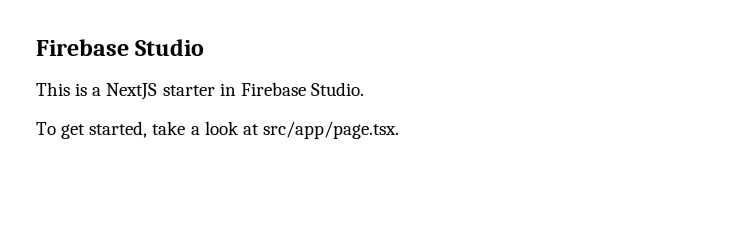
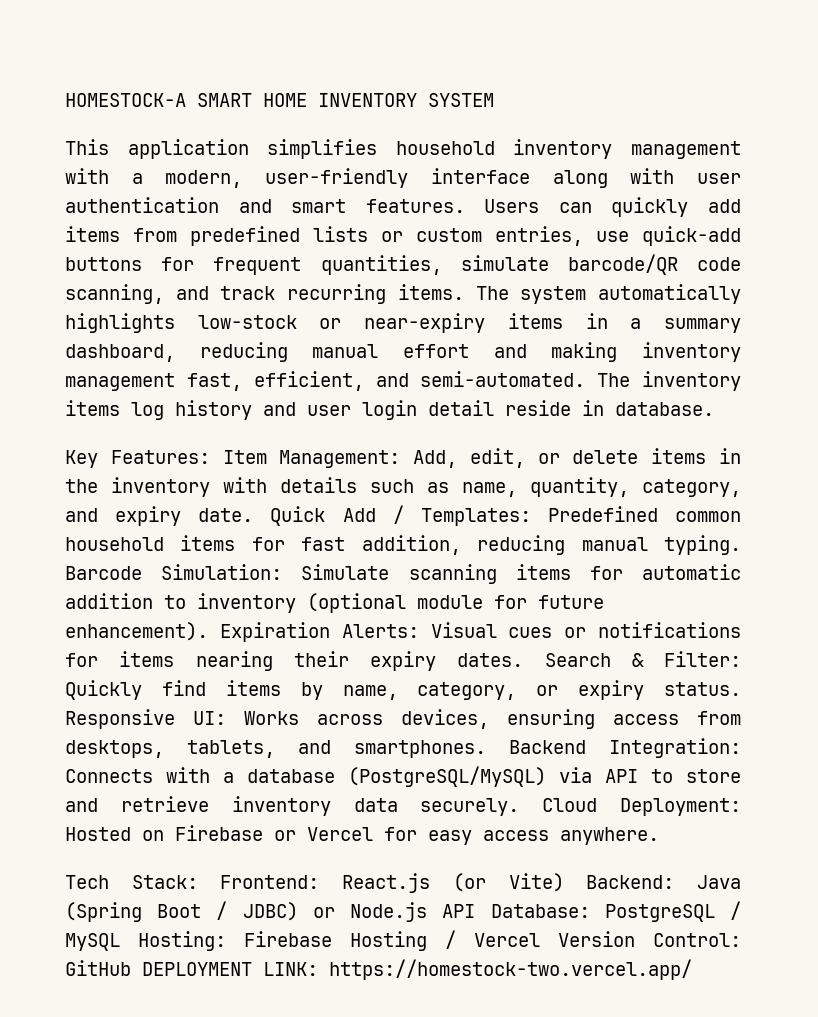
[36,39,205,56] [36,82,364,100] [36,121,399,139] Firebase Studio // This is a NextJS starter in Firebase Studio. // To get started, take a look at src/app/page.tsx. -> [65,93,494,107] [65,139,742,159] [65,168,741,188] [65,197,741,217] [65,226,741,246] [65,254,741,275] [65,284,741,304] [65,313,741,333] [65,342,741,362] [65,371,741,391] [65,400,714,420] [65,448,741,468] [65,477,741,497] [65,505,741,526] [65,535,742,555] [65,564,741,584] [65,593,604,613] [65,622,741,642] [65,651,741,671] [65,680,741,700] [65,709,741,729] [65,738,741,758] [65,766,741,787] [65,796,741,816] [65,825,659,845] [65,873,741,893] [65,901,741,922] [65,930,741,951] [65,959,692,980] HOMESTOCK-A SMART HOME INVENTORY SYSTEM // This application simplifies household inventory management with a modern, user-friendly interface along with user authentication and smart features. Users can quickly add items from predefined lists or custom entries, use quick-add buttons for frequent quantities, simulate barcode/QR code scanning, and track recurring items. The system automatically highlights low-stock or near-expiry items in a summary dashboard, reducing manual effort and making inventory management fast, efficient, and semi-automated. The inventory items log history and user login detail reside in database. // Key Features: Item Management: Add, edit, or delete items in the inventory with details such as name, quantity, category, and expiry date. Quick Add / Templates: Predefined common household items for fast addition, reducing manual typing. Barcode Simulation: Simulate scanning items for automatic addition to inventory (optional module for future enhancement). Expiration Alerts: Visual cues or notifications for items nearing their expiry dates. Search & Filter: Quickly find items by name, category, or expiry status. Responsive UI: Works across devices, ensuring access from desktops, tablets, and smartphones. Backend Integration: Connects with a database (PostgreSQL/MySQL) via API to store and retrieve inventory data securely. Cloud Deployment: Hosted on Firebase or Vercel for easy access anywhere. // Tech Stack: Frontend: React.js (or Vite) Backend: Java (Spring Boot / JDBC) or Node.js API Database: PostgreSQL / MySQL Hosting: Firebase Hosting / Vercel Version Control: GitHub DEPLOYMENT LINK: https://homestock-two.vercel.app/

